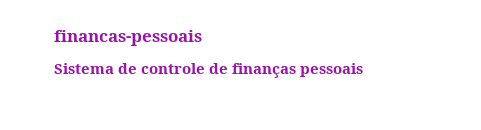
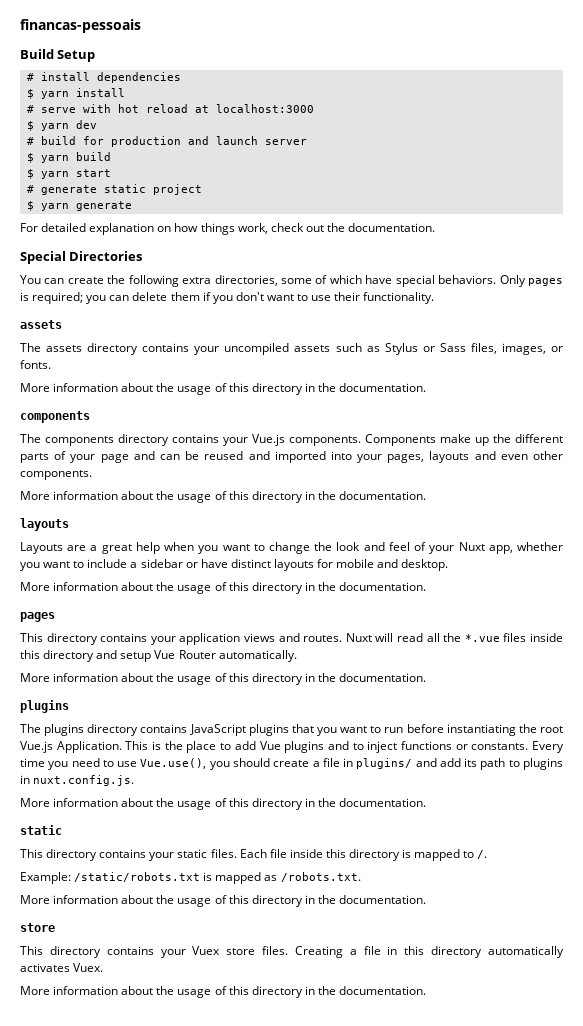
[54,63,364,78] Sistema de controle de finanças pessoais -> [20,49,96,62] [26,72,181,83] [26,88,125,99] [26,104,314,113] [26,120,97,131] [26,136,307,147] [26,152,111,163] [26,169,111,179] [26,184,202,195] [26,201,132,211] [20,223,436,235] [20,251,143,264] [20,275,564,287] [20,292,435,304] [20,320,62,329] [20,343,563,355] [20,360,51,369] [20,383,427,395] [20,411,90,423] [20,434,563,446] [20,451,563,463] [20,470,92,480] [20,491,427,503] [20,518,69,531] [20,542,564,554] [20,559,449,571] [20,582,427,594] [20,612,55,622] [20,633,564,645] [20,650,297,662] [20,673,427,685] [20,700,69,713] [20,724,564,736] [20,741,564,753] [20,758,563,770] [20,775,135,786] [20,798,427,810] [20,825,62,835] [20,849,488,861] [20,872,361,884] [20,895,427,907] [20,923,55,932] [20,946,565,958] [20,963,104,972] [20,986,427,998] Build Setup // # install dependencies // $ yarn install // # serve with hot reload at localhost:3000 // $ yarn dev // # build for production and launch server // $ yarn build // $ yarn start // # generate static project // $ yarn generate // For detailed explanation on how things work, check out the documentation. // Special Directories // You can create the following extra directories, some of which have special behaviors. Only pages is required; you can delete them if you don't want to use their functionality. // assets // The assets directory contains your uncompiled assets such as Stylus or Sass files, images, or fonts. // More information about the usage of this directory in the documentation. // components // The components directory contains your Vue.js components. Components make up the different parts of your page and can be reused and imported into your pages, layouts and even other components. // More information about the usage of this directory in the documentation. // layouts // Layouts are a great help when you want to change the look and feel of your Nuxt app, whether you want to include a sidebar or have distinct layouts for mobile and desktop. // More information about the usage of this directory in the documentation. // pages // This directory contains your application views and routes. Nuxt will read all the *.vue files inside this directory and setup Vue Router automatically. // More information about the usage of this directory in the documentation. // plugins // The plugins directory contains JavaScript plugins that you want to run before instantiating the root Vue.js Application. This is the place to add Vue plugins and to inject functions or constants. Every time you need to use Vue.use(), you should create a file in plugins/ and add its path to plugins in nuxt.config.js. // More information about the usage of this directory in the documentation. // static // This directory contains your static files. Each file inside this directory is mapped to /. // Example: /static/robots.txt is mapped as /robots.txt. // More information about the usage of this directory in the documentation. // store // This directory contains your Vuex store files. Creating a file in this directory automatically activates Vuex. // More information about the usage of this directory in the documentation.

